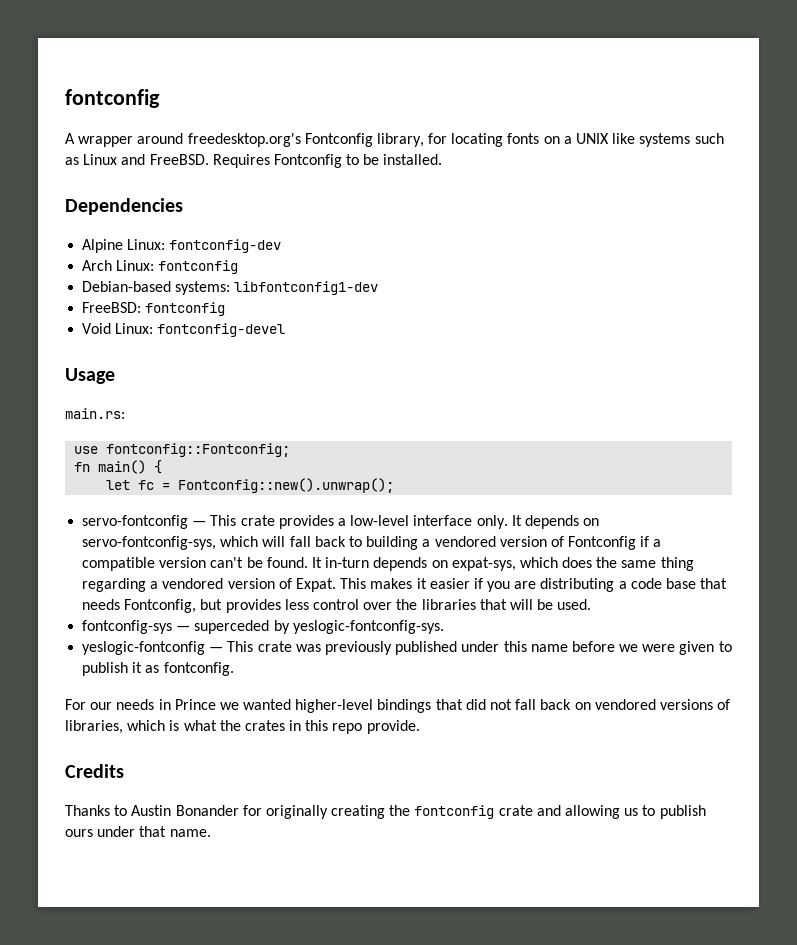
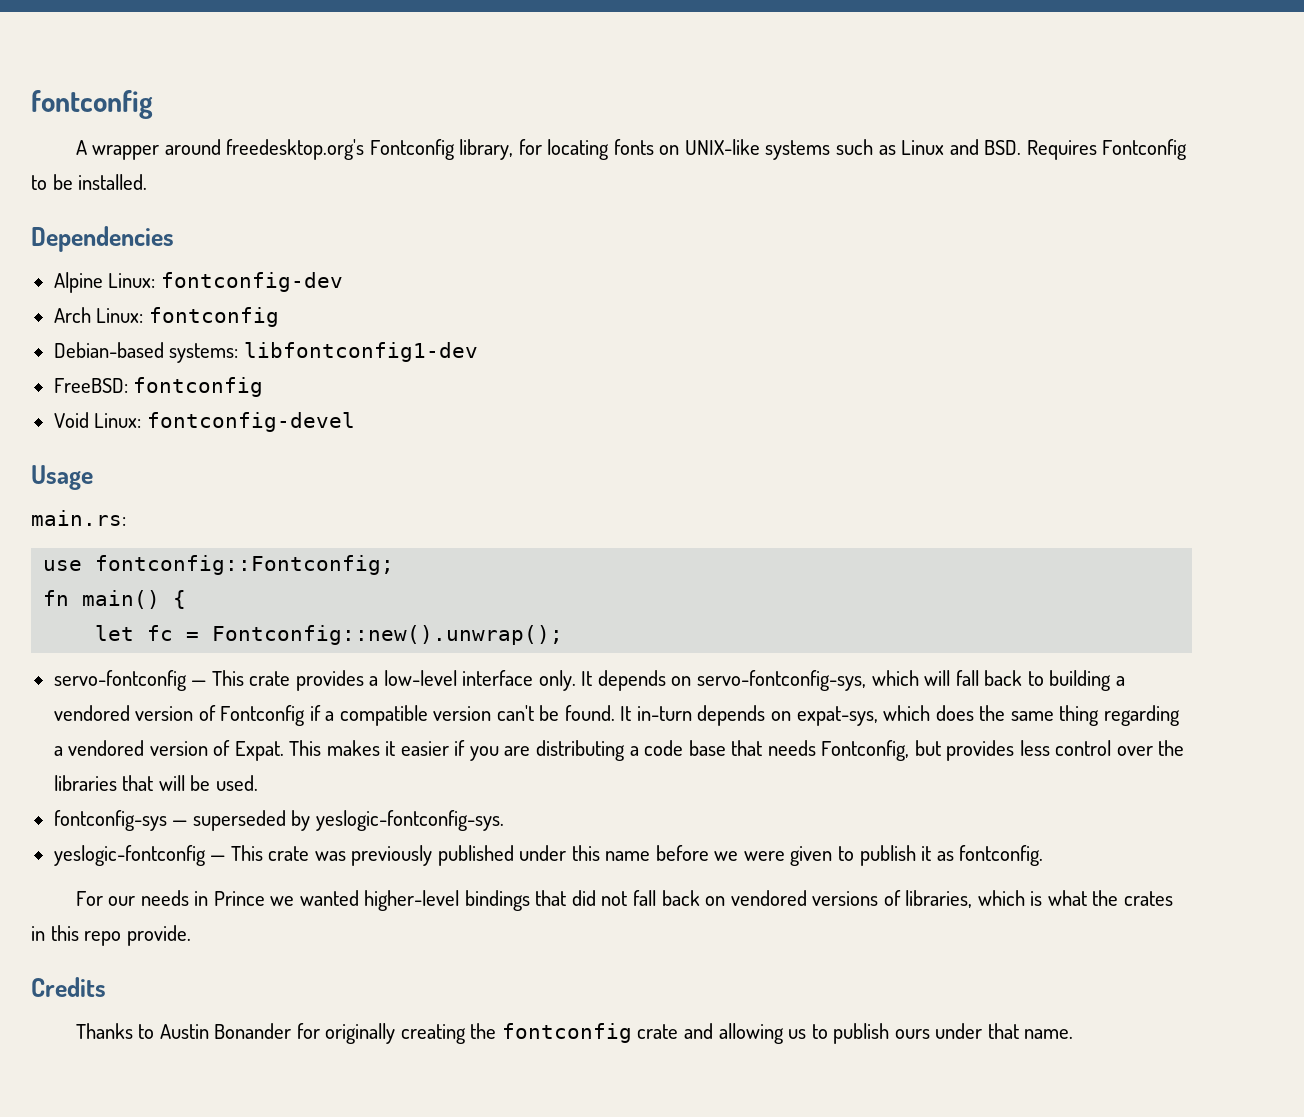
[563,133,636,144] a UNIX like -> [684,139,760,155] UNIX-like
[149,154,209,165] FreeBSD. -> [984,140,1022,155] BSD.
[194,620,270,634] superceded -> [192,810,286,831] superseded

